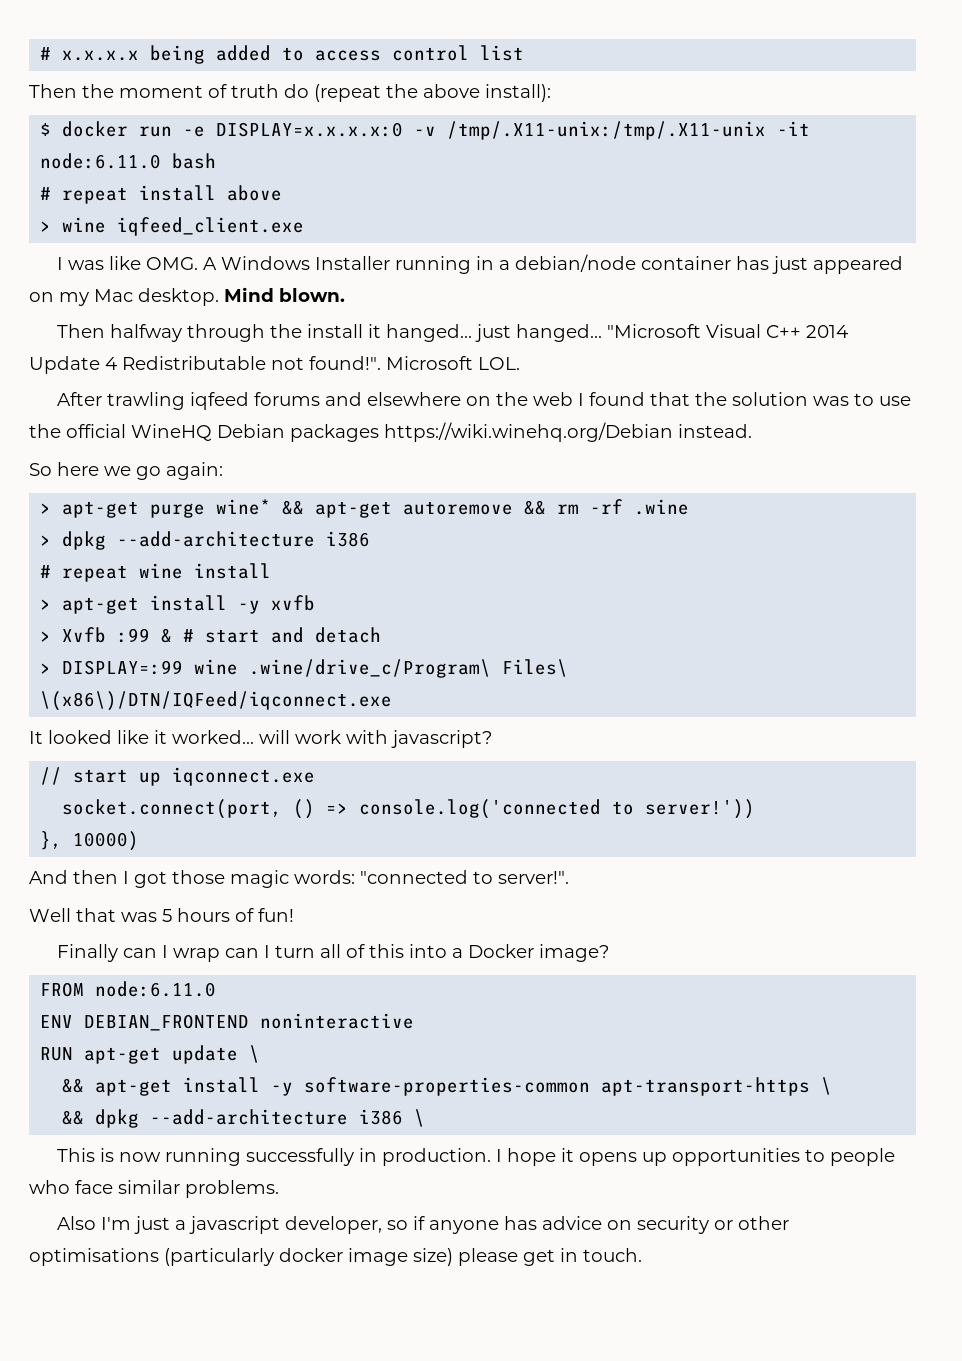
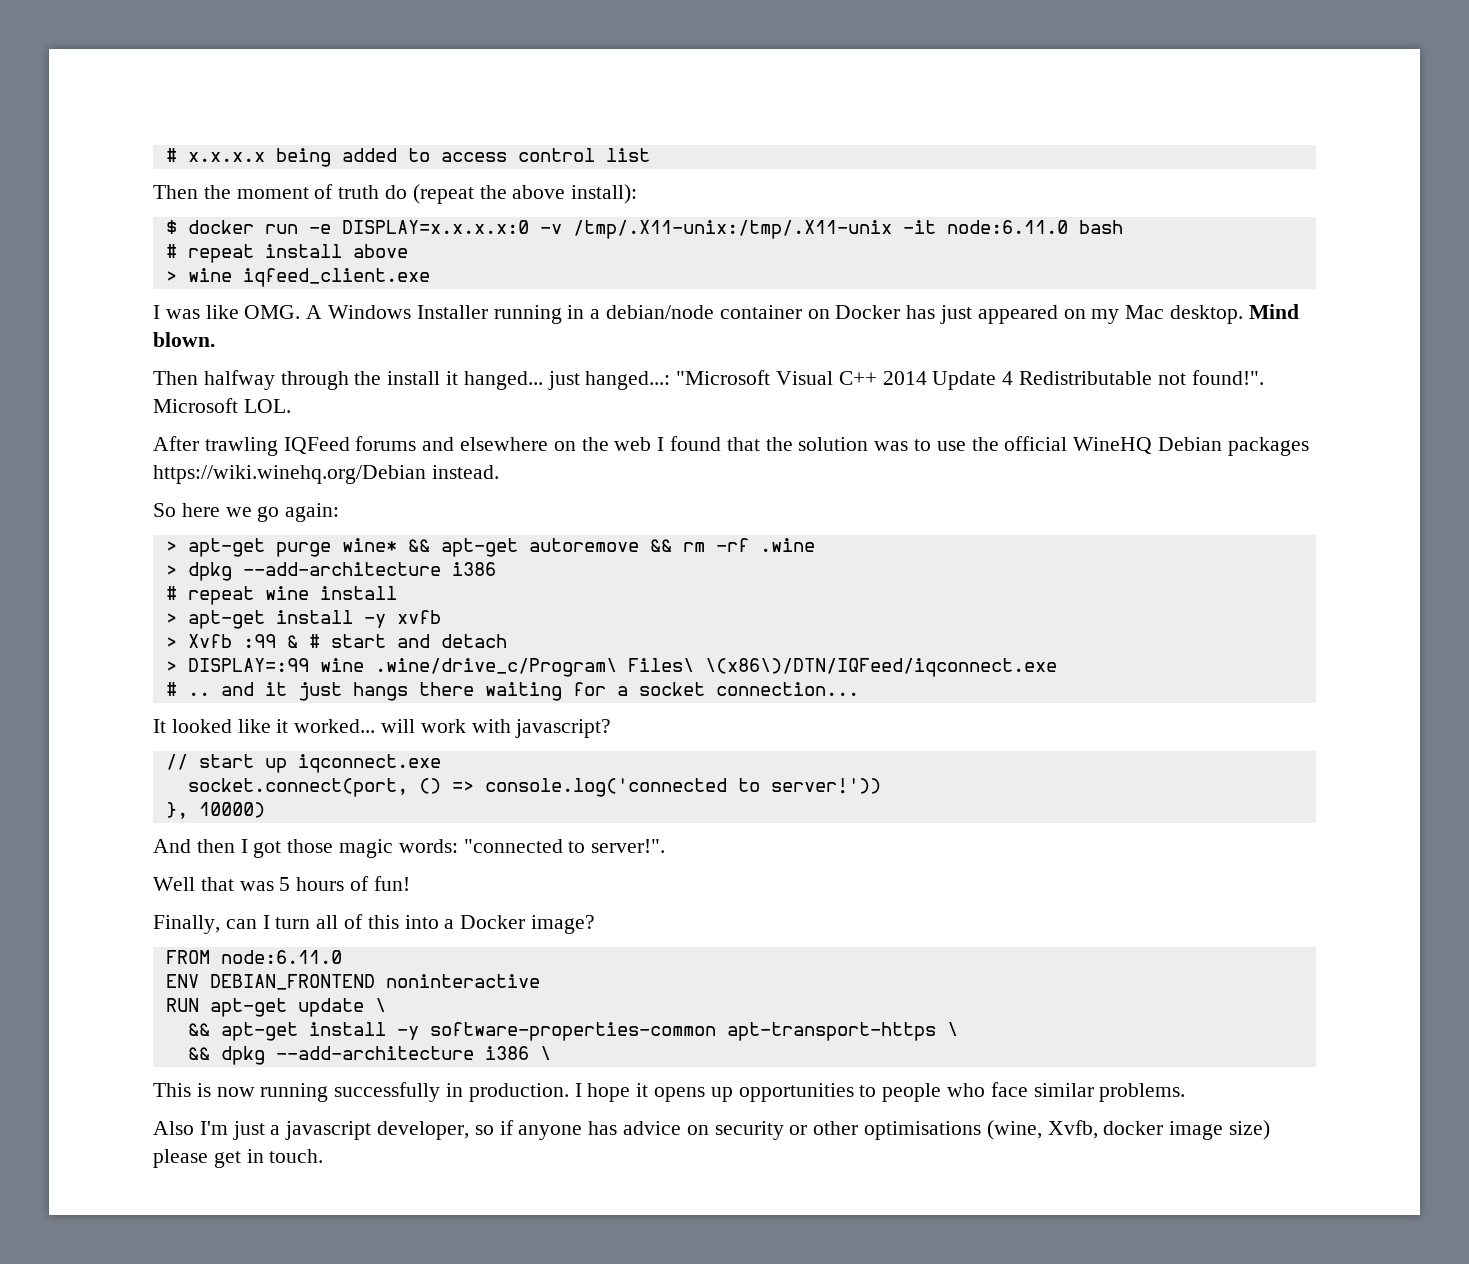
(731, 263) none -> [807,305,901,319] on Docker
[515,324,602,342] hanged... -> [585,371,671,390] hanged...:
[189,392,249,410] iqfeed -> [283,437,350,454] IQFeed
(393, 701) none -> [165,682,859,701] // # .. and it just hangs there waiting for a socket connection...
[56,944,220,962] Finally can I wrap -> [153,915,220,934] Finally,
[164,1248,274,1266] (particularly -> [986,1120,1098,1140] (wine, Xvfb,

